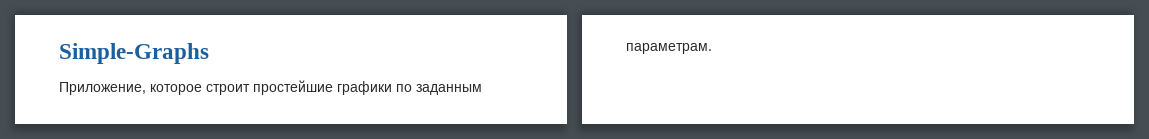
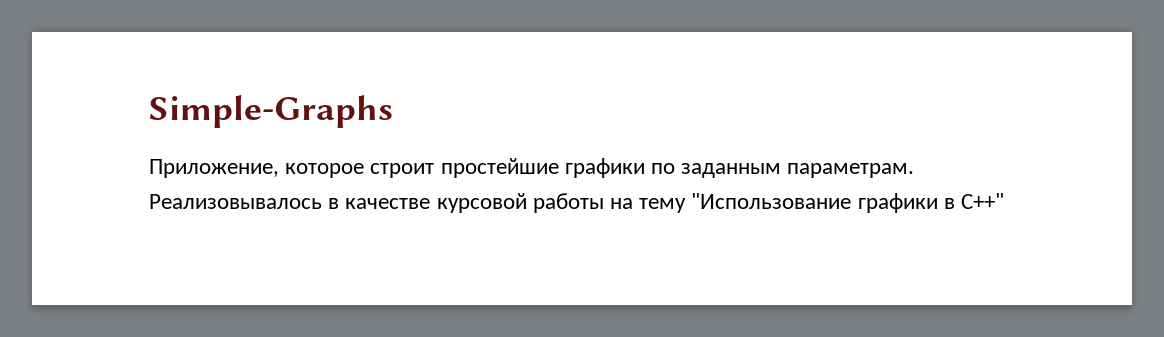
(712, 48) none -> [149,193,1005,213] Реализовывалось в качестве курсовой работы на тему "Использование графики в C++"

